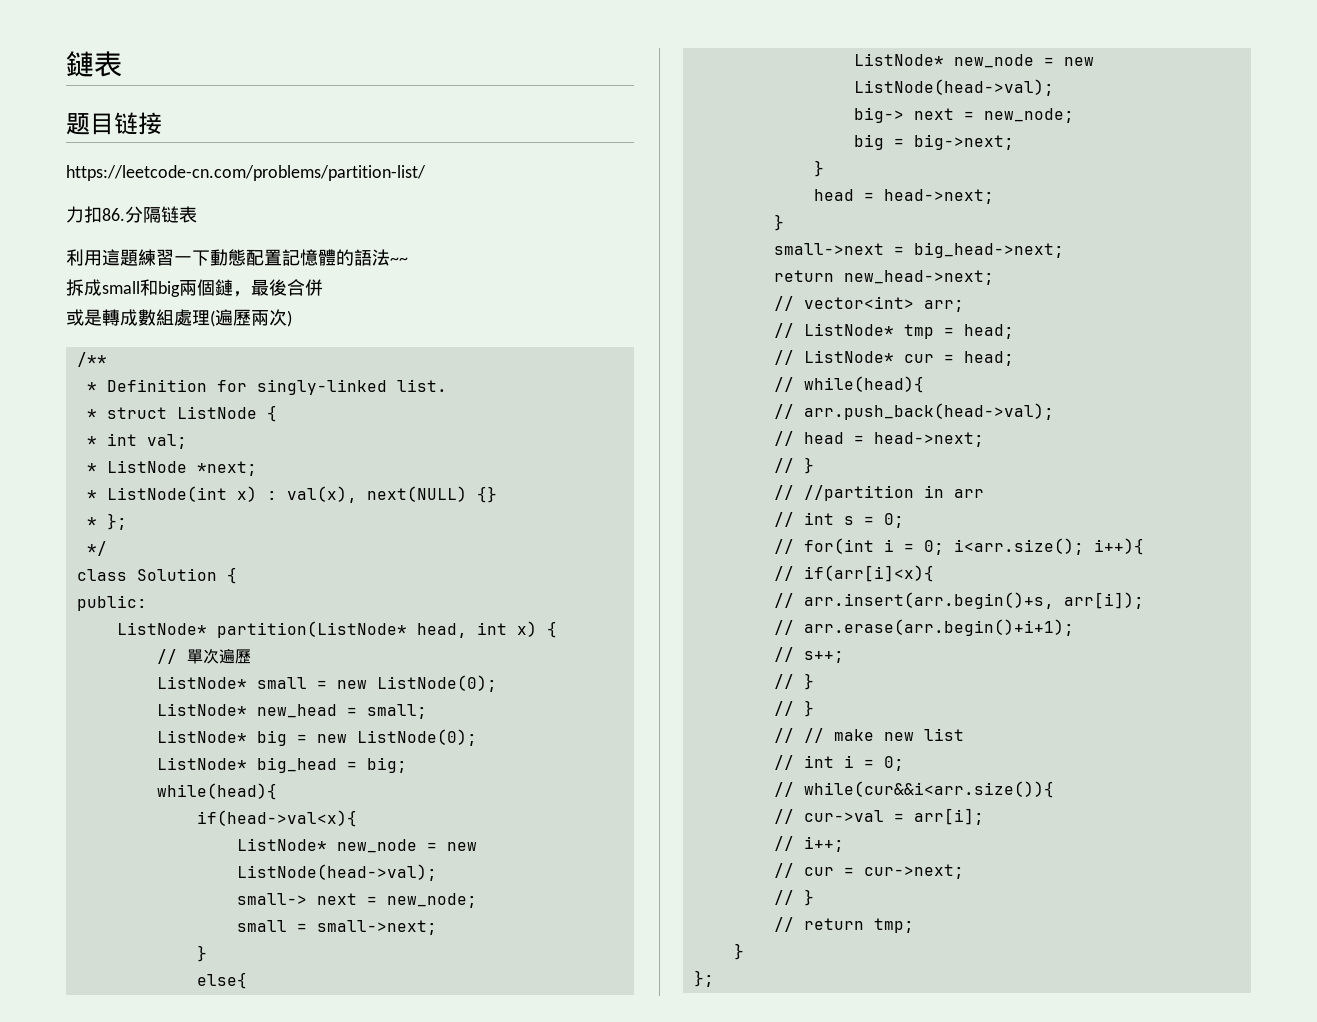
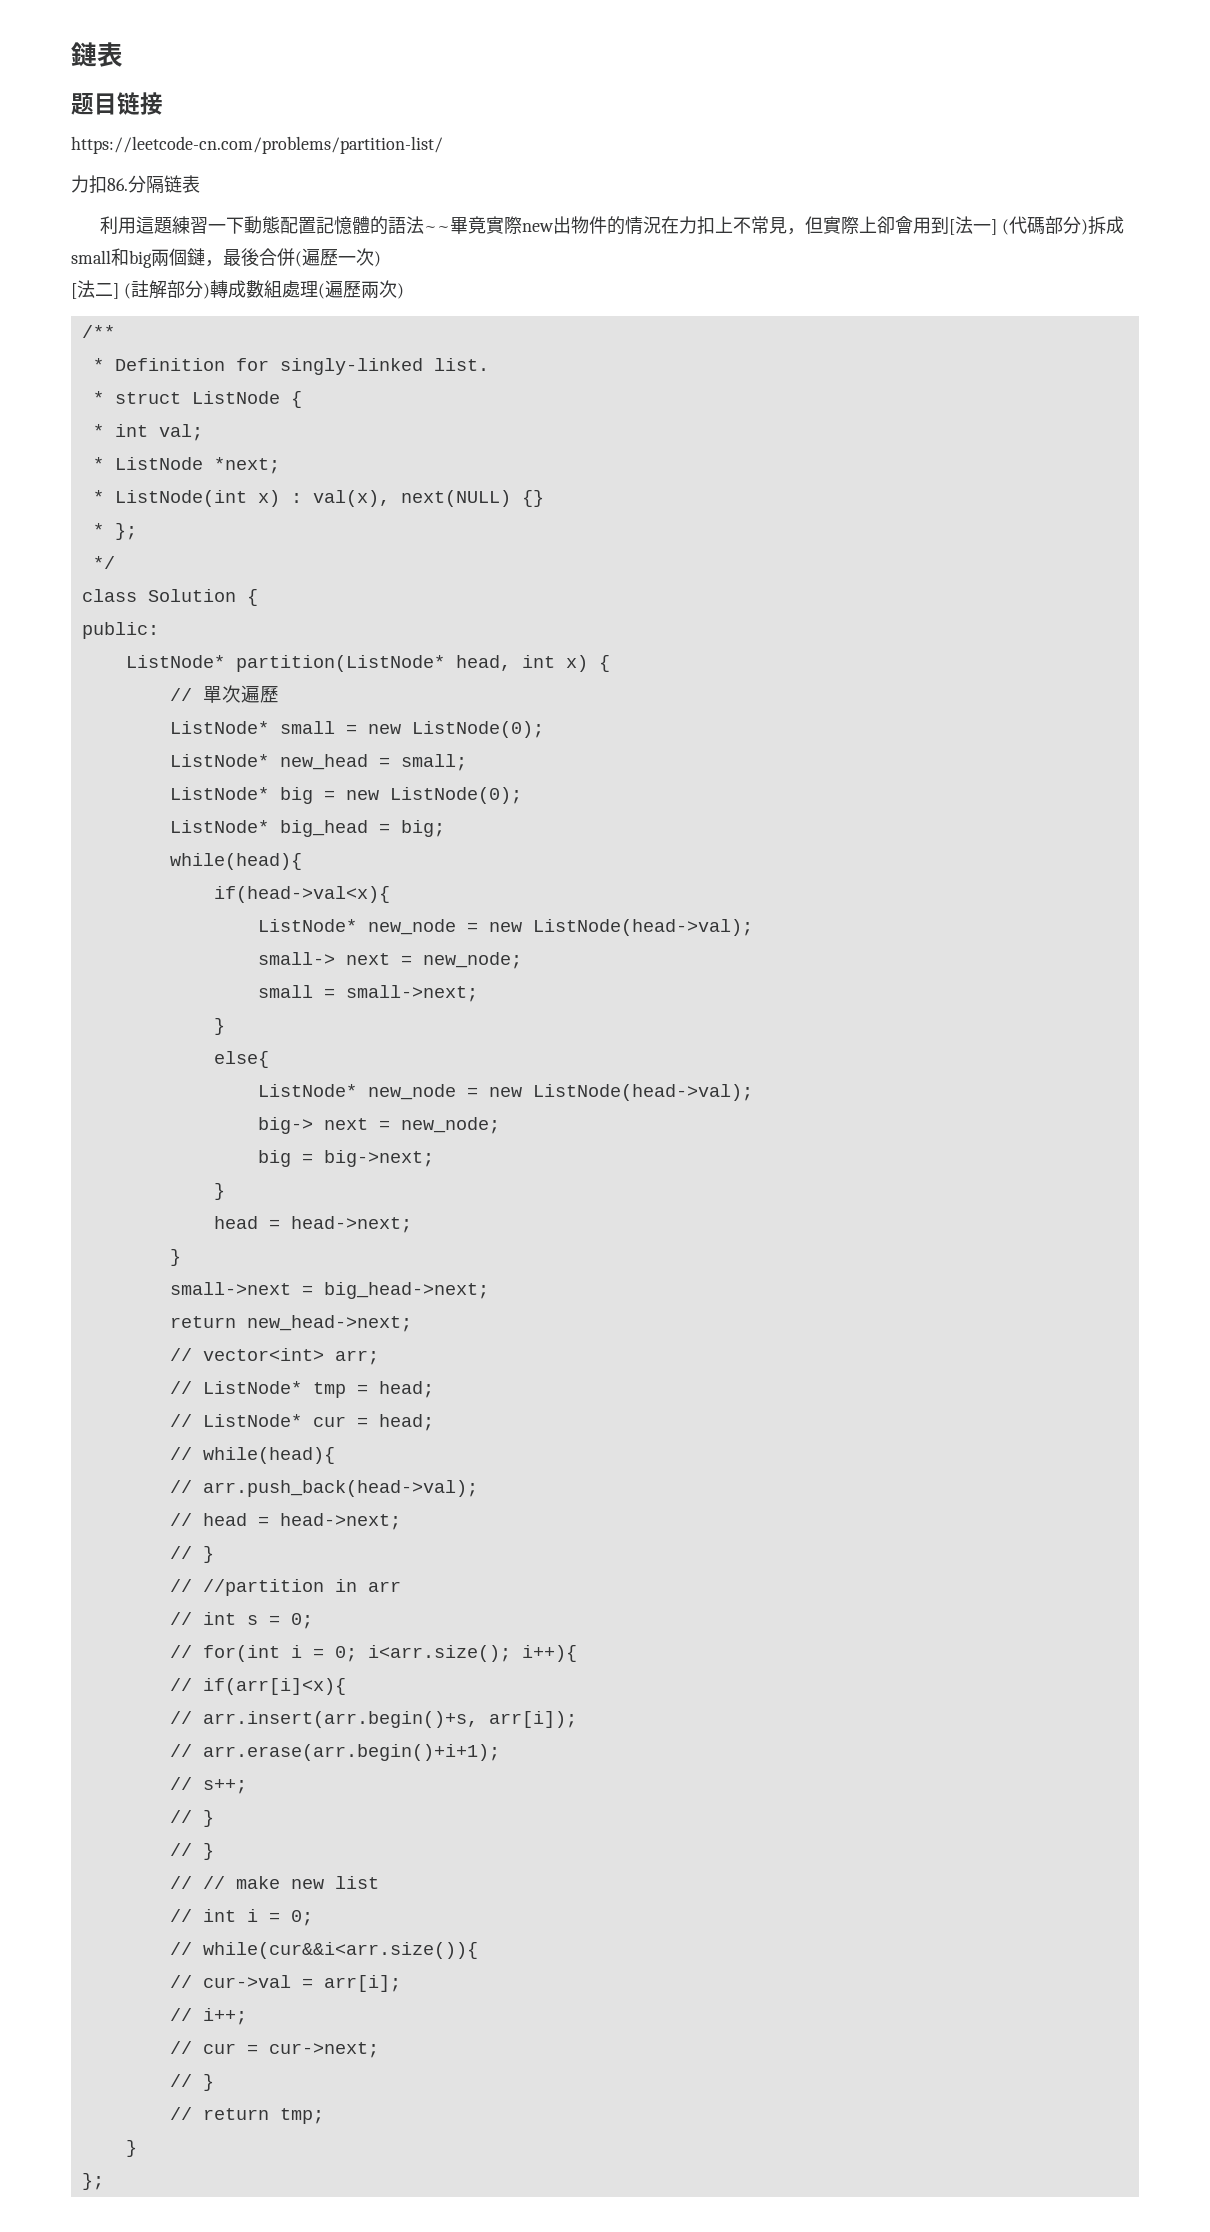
(408, 260) // -> [449,216,1088,235] 畢竟實際new出物件的情況在力扣上不常見，但實際上卻會用到[法一] (代碼部分)
[66,309,102,326] // 或是 -> [295,248,381,267] [71,280,210,299] (遍歷一次) // [法二] (註解部分)

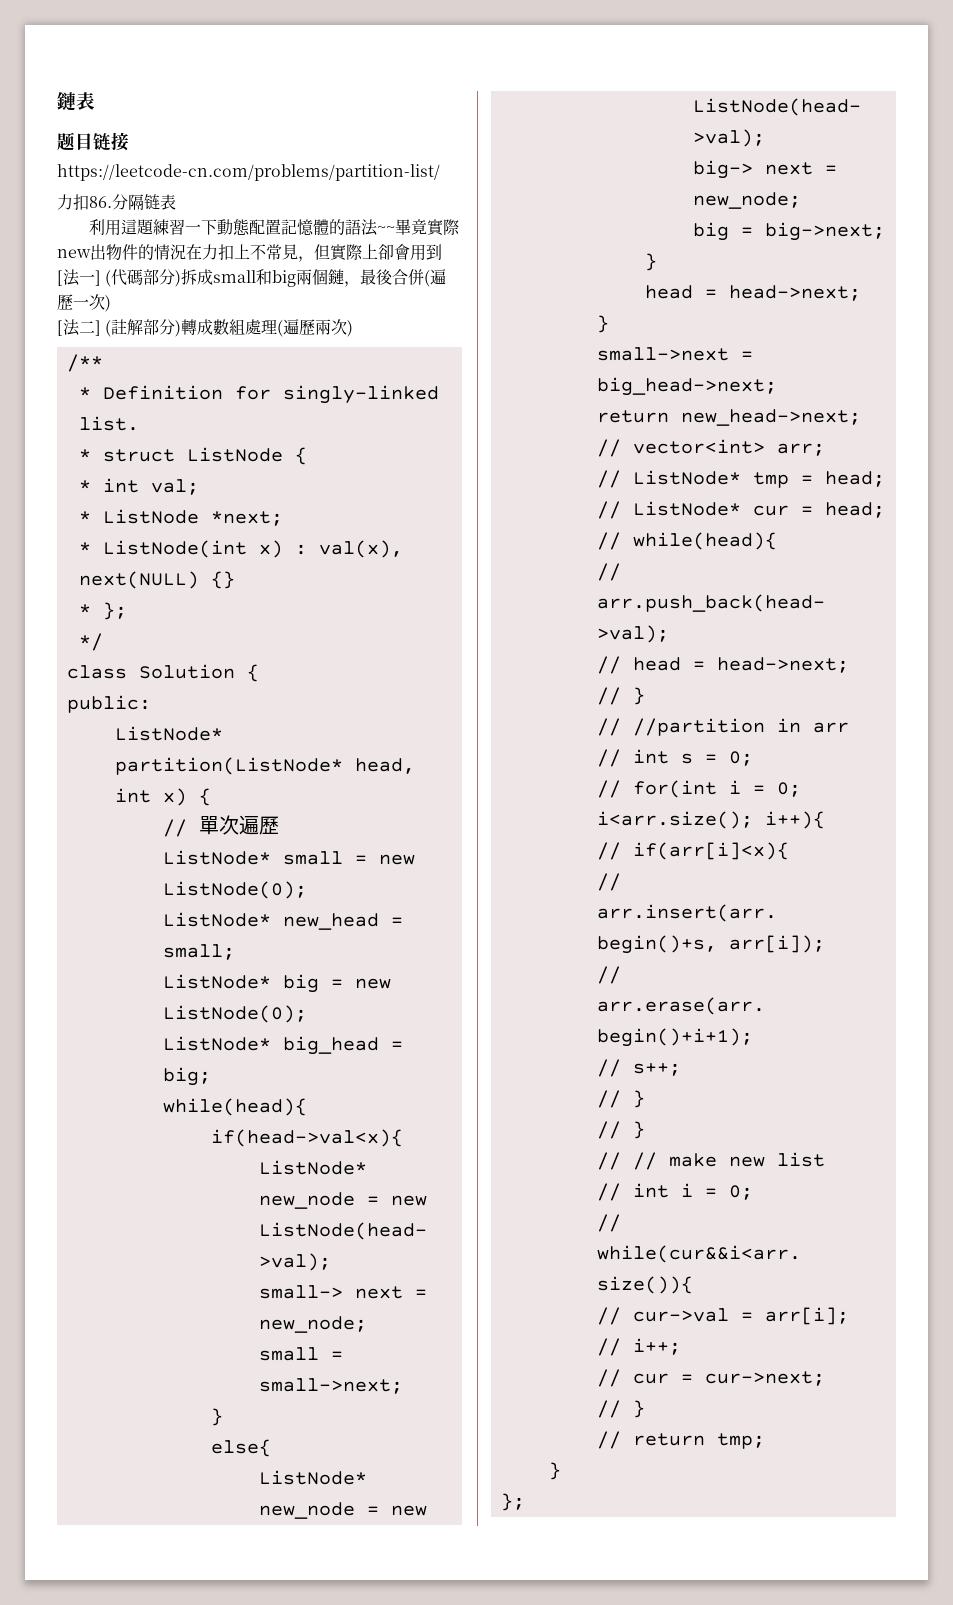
(949, 225) none -> (442, 252) //

